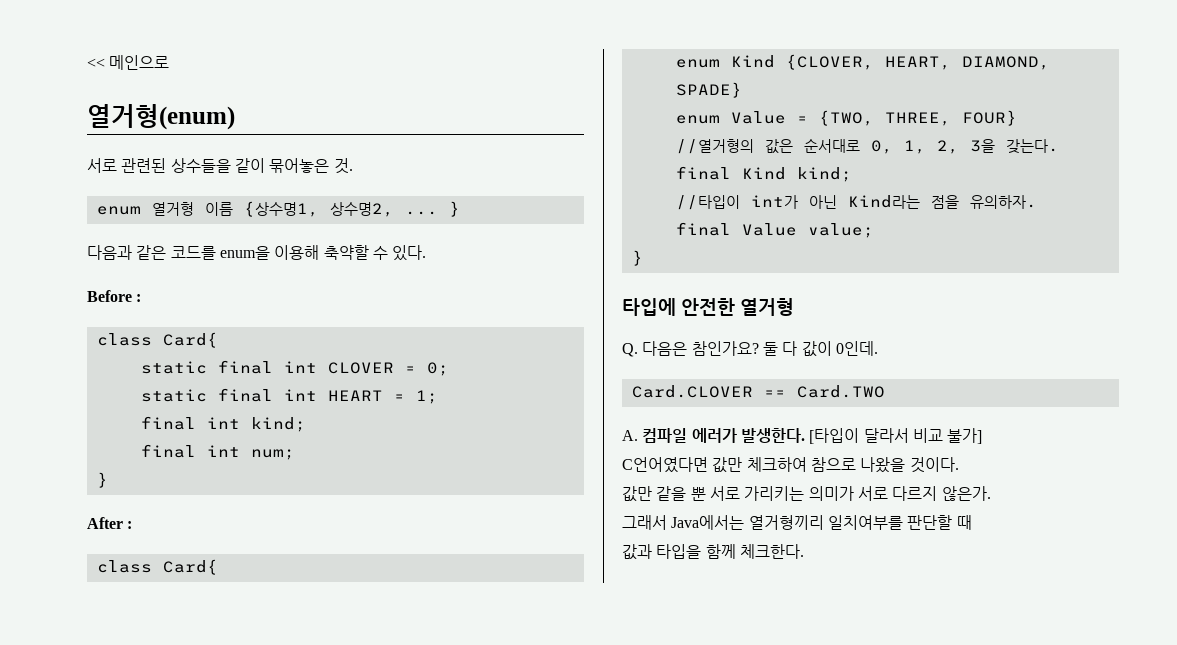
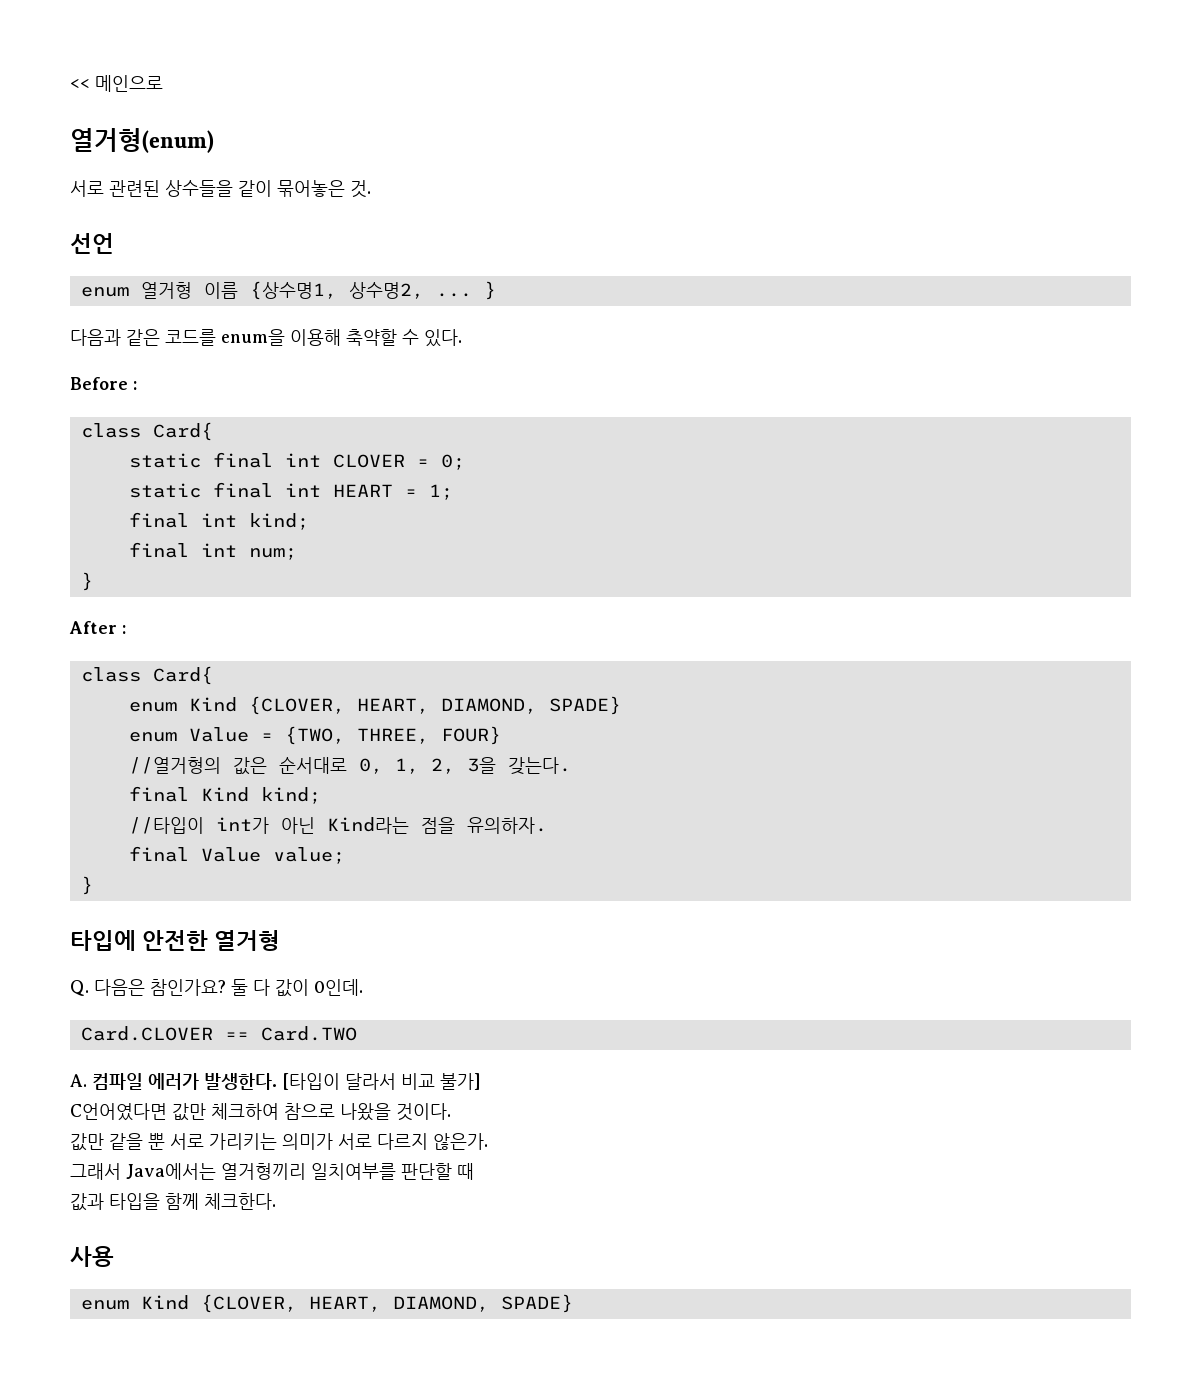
(353, 166) none -> [70,233,114,254] // 선언
(804, 551) none -> [70,1246,114,1267] [80,1294,573,1313] // 사용 // enum Kind {CLOVER, HEART, DIAMOND, SPADE}

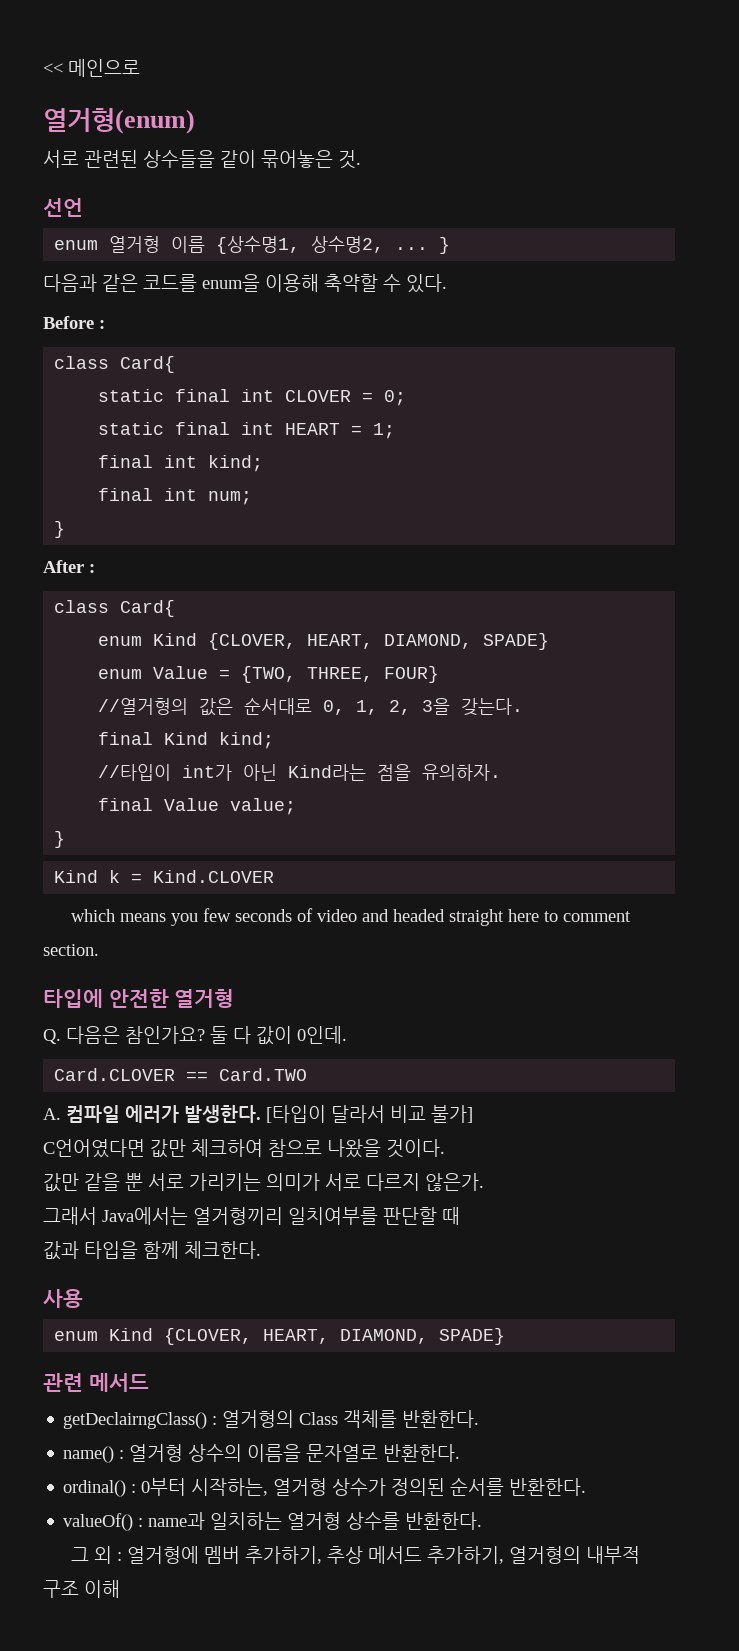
(93, 885) none -> [54,870,275,883] [70,908,631,926] [43,944,99,956] // Kind k = Kind.CLOVER // which means you few seconds of video and headed straight here to comment section.
(573, 1303) none -> [43,1373,149,1392] [63,1410,480,1429] [63,1444,461,1463] [63,1477,587,1497] [63,1512,483,1531] [70,1546,640,1564] [43,1580,120,1598] // 관련 메서드 // getDeclairngClass() : 열거형의 Class 객체를 반환한다. // name() : 열거형 상수의 이름을 문자열로 반환한다. // ordinal() : 0부터 시작하는, 열거형 상수가 정의된 순서를 반환한다. // valueOf() : name과 일치하는 열거형 상수를 반환한다. // 그 외 : 열거형에 멤버 추가하기, 추상 메서드 추가하기, 열거형의 내부적 구조 이해

